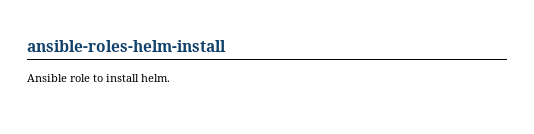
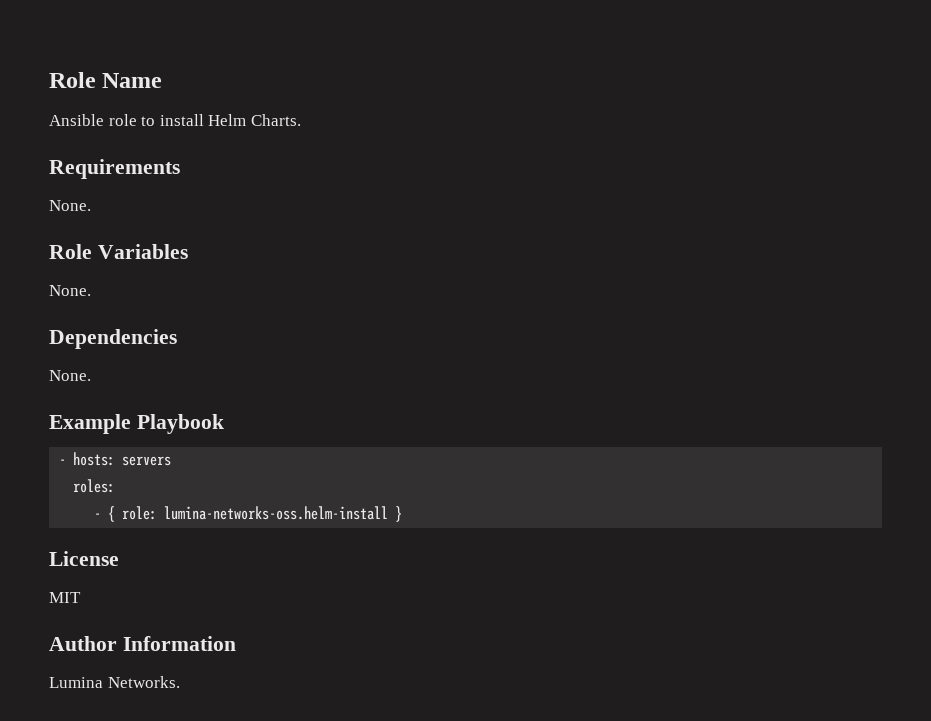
[27,40,226,52] ansible-roles-helm-install -> [49,72,163,88] Role Name
[141,74,170,82] helm. -> [208,114,301,126] [49,159,180,179] [49,200,91,211] [49,244,188,259] [49,285,91,296] [49,329,177,349] [49,370,91,381] [49,414,224,434] [59,452,172,466] [73,479,116,493] [94,506,403,522] [49,551,119,566] [49,592,81,603] [49,636,236,651] [49,676,180,688] Helm Charts. // Requirements // None. // Role Variables // None. // Dependencies // None. // Example Playbook // - hosts: servers // roles: // - { role: lumina-networks-oss.helm-install } // License // MIT // Author Information // Lumina Networks.

